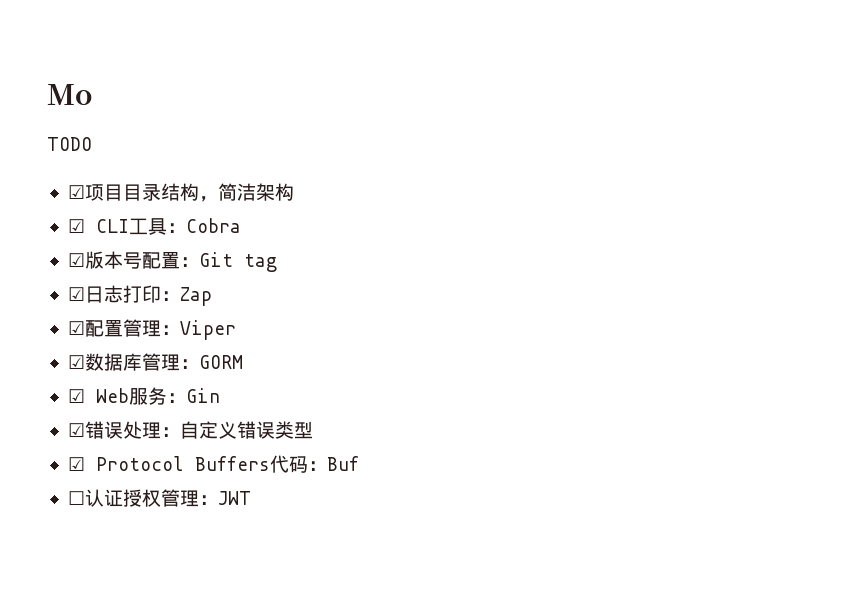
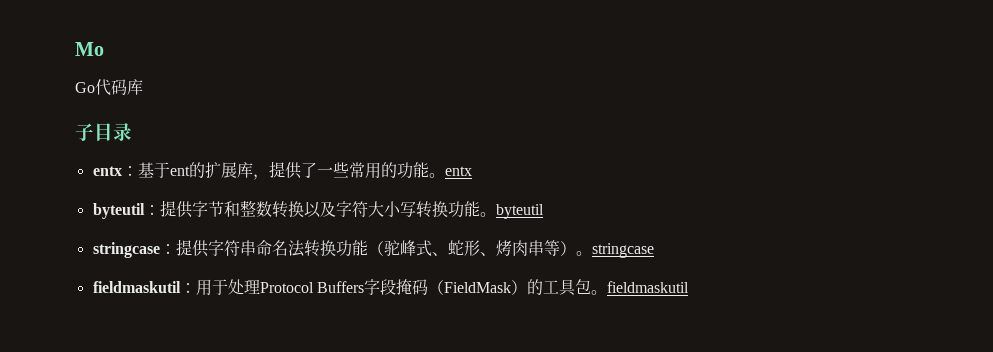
[47,137,92,151] [67,183,294,202] [67,218,241,235] [67,251,277,272] [67,285,212,306] [67,319,236,340] [67,353,243,371] [67,387,220,405] [67,421,313,439] [67,455,359,473] [67,489,251,507] TODO // ☑项目目录结构，简洁架构 // ☑ CLI工具：Cobra // ☑版本号配置：Git tag // ☑日志打印：Zap // ☑配置管理：Viper // ☑数据库管理：GORM // ☑ Web服务：Gin // ☑错误处理：自定义错误类型 // ☑ Protocol Buffers代码：Buf // ☐认证授权管理：JWT -> [75,79,143,96] [75,123,132,141] [92,161,472,180] [92,200,544,219] [92,239,654,258] [92,279,689,296] Go代码库 // 子目录 // entx：基于ent的扩展库，提供了一些常用的功能。entx // byteutil：提供字节和整数转换以及字符大小写转换功能。byteutil // stringcase：提供字符串命名法转换功能（驼峰式、蛇形、烤肉串等）。stringcase // fieldmaskutil：用于处理Protocol Buffers字段掩码（FieldMask）的工具包。fieldmaskutil

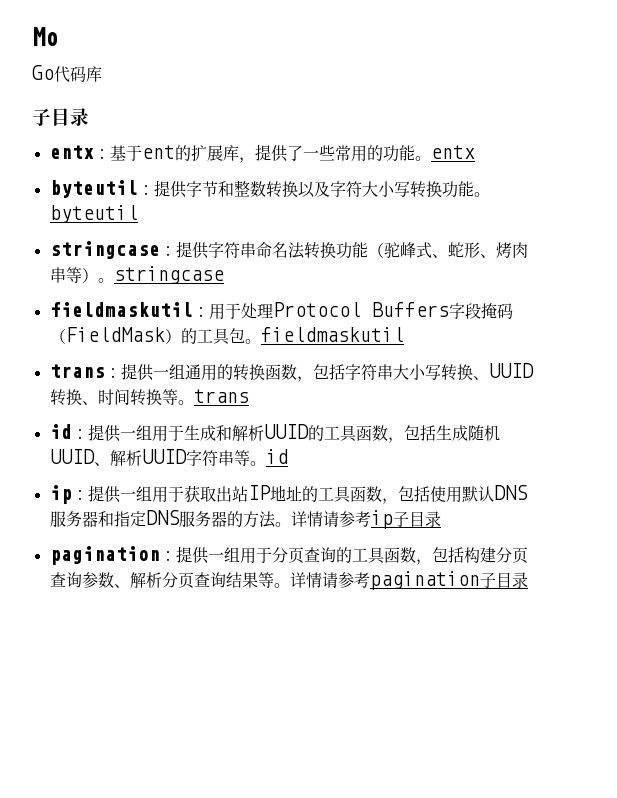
(689, 287) none -> [49,363,534,382] [49,389,249,406] [49,424,500,443] [49,449,288,466] [49,485,528,504] [49,510,441,529] [49,546,528,565] [49,571,528,590] // trans：提供一组通用的转换函数，包括字符串大小写转换、UUID转换、时间转换等。trans // id：提供一组用于生成和解析UUID的工具函数，包括生成随机UUID、解析UUID字符串等。id // ip：提供一组用于获取出站IP地址的工具函数，包括使用默认DNS服务器和指定DNS服务器的方法。详情请参考ip子目录 // pagination：提供一组用于分页查询的工具函数，包括构建分页查询参数、解析分页查询结果等。详情请参考pagination子目录

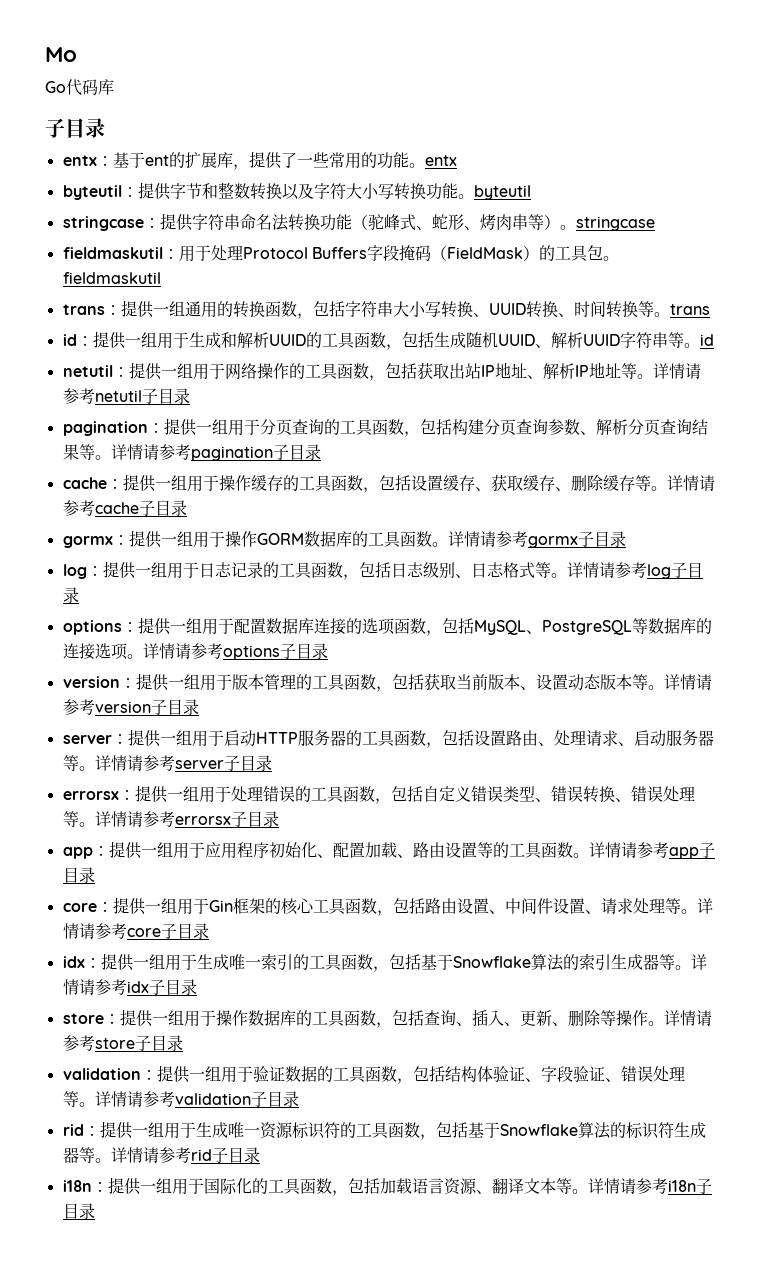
[49,485,528,504] [49,510,393,529] ip：提供一组用于获取出站IP地址的工具函数，包括使用默认DNS服务器和指定DNS服务器的方法。详情请参考ip -> [62,362,701,381] [62,388,142,404] netutil：提供一组用于网络操作的工具函数，包括获取出站IP地址、解析IP地址等。详情请参考netutil
(528, 580) none -> [62,474,715,493] [62,500,187,516] [62,530,626,548] [62,561,703,580] [62,587,79,603] [62,617,712,636] [62,643,328,660] [62,673,712,692] [62,699,199,715] [62,729,714,748] [62,755,272,771] [62,785,695,804] [62,811,279,827] [62,841,715,859] [62,867,95,883] [62,897,713,916] [62,923,209,939] [62,953,707,972] [62,979,197,995] [62,1009,712,1028] [62,1035,183,1051] [62,1065,685,1084] [62,1091,299,1107] [62,1121,706,1140] [62,1147,260,1163] [62,1177,712,1196] [62,1203,95,1219] // cache：提供一组用于操作缓存的工具函数，包括设置缓存、获取缓存、删除缓存等。详情请参考cache子目录 // gormx：提供一组用于操作GORM数据库的工具函数。详情请参考gormx子目录 // log：提供一组用于日志记录的工具函数，包括日志级别、日志格式等。详情请参考log子目录 // options：提供一组用于配置数据库连接的选项函数，包括MySQL、PostgreSQL等数据库的连接选项。详情请参考options子目录 // version：提供一组用于版本管理的工具函数，包括获取当前版本、设置动态版本等。详情请参考version子目录 // server：提供一组用于启动HTTP服务器的工具函数，包括设置路由、处理请求、启动服务器等。详情请参考server子目录 // errorsx：提供一组用于处理错误的工具函数，包括自定义错误类型、错误转换、错误处理等。详情请参考errorsx子目录 // app：提供一组用于应用程序初始化、配置加载、路由设置等的工具函数。详情请参考app子目录 // core：提供一组用于Gin框架的核心工具函数，包括路由设置、中间件设置、请求处理等。详情请参考core子目录 // idx：提供一组用于生成唯一索引的工具函数，包括基于Snowflake算法的索引生成器等。详情请参考idx子目录 // store：提供一组用于操作数据库的工具函数，包括查询、插入、更新、删除等操作。详情请参考store子目录 // validation：提供一组用于验证数据的工具函数，包括结构体验证、字段验证、错误处理等。详情请参考validation子目录 // rid：提供一组用于生成唯一资源标识符的工具函数，包括基于Snowflake算法的标识符生成器等。详情请参考rid子目录 // i18n：提供一组用于国际化的工具函数，包括加载语言资源、翻译文本等。详情请参考i18n子目录

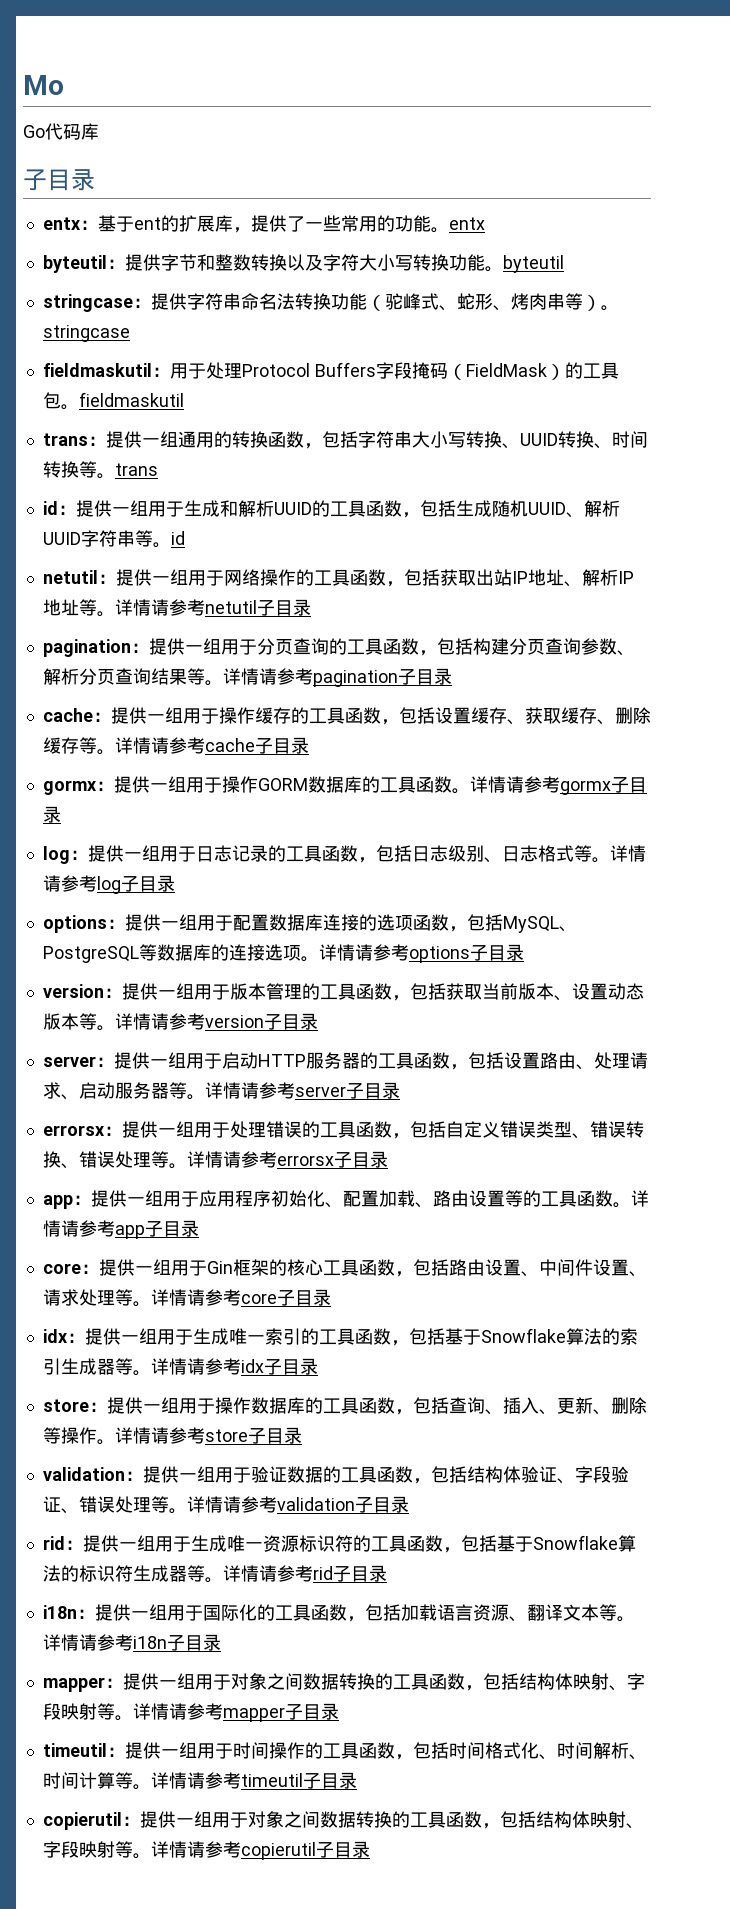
(95, 1211) none -> [42,1673,645,1692] [42,1703,339,1722] [42,1742,647,1760] [42,1772,357,1790] [42,1811,644,1830] [42,1841,370,1860] // mapper：提供一组用于对象之间数据转换的工具函数，包括结构体映射、字段映射等。详情请参考mapper子目录 // timeutil：提供一组用于时间操作的工具函数，包括时间格式化、时间解析、时间计算等。详情请参考timeutil子目录 // copierutil：提供一组用于对象之间数据转换的工具函数，包括结构体映射、字段映射等。详情请参考copierutil子目录

